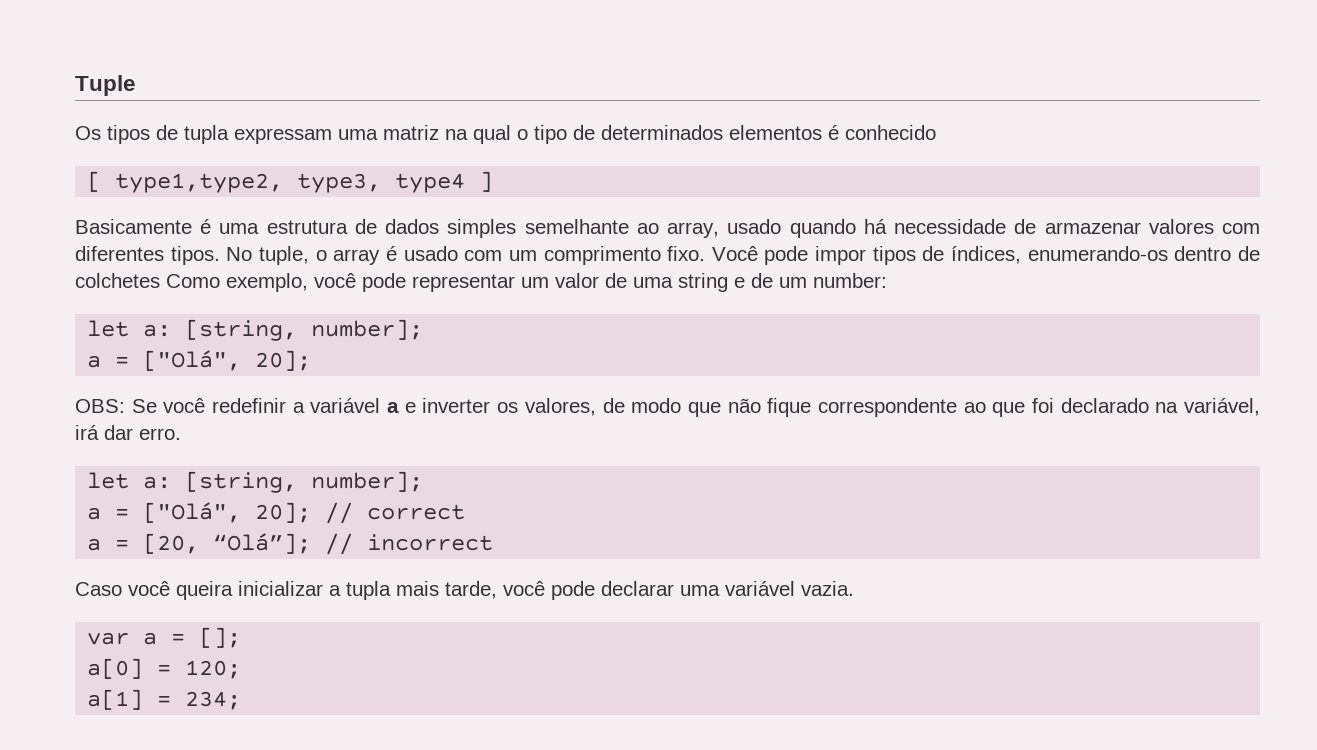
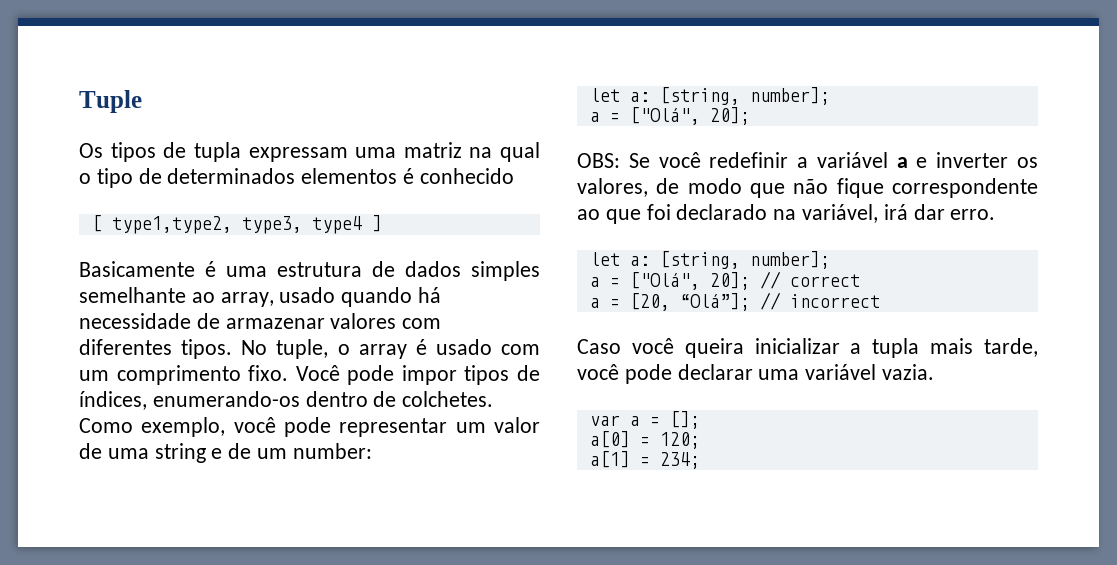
[75,273,160,288] colchetes -> [402,391,494,407] colchetes.

